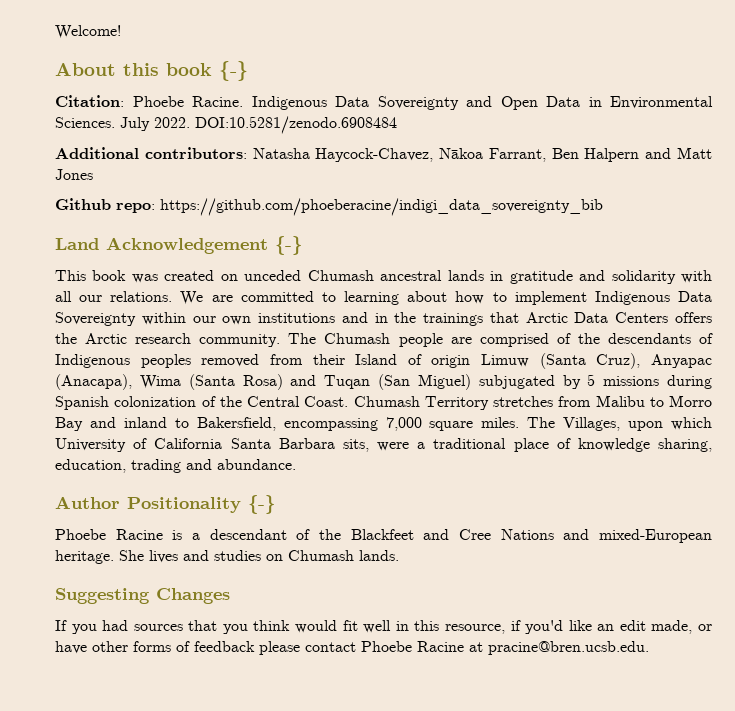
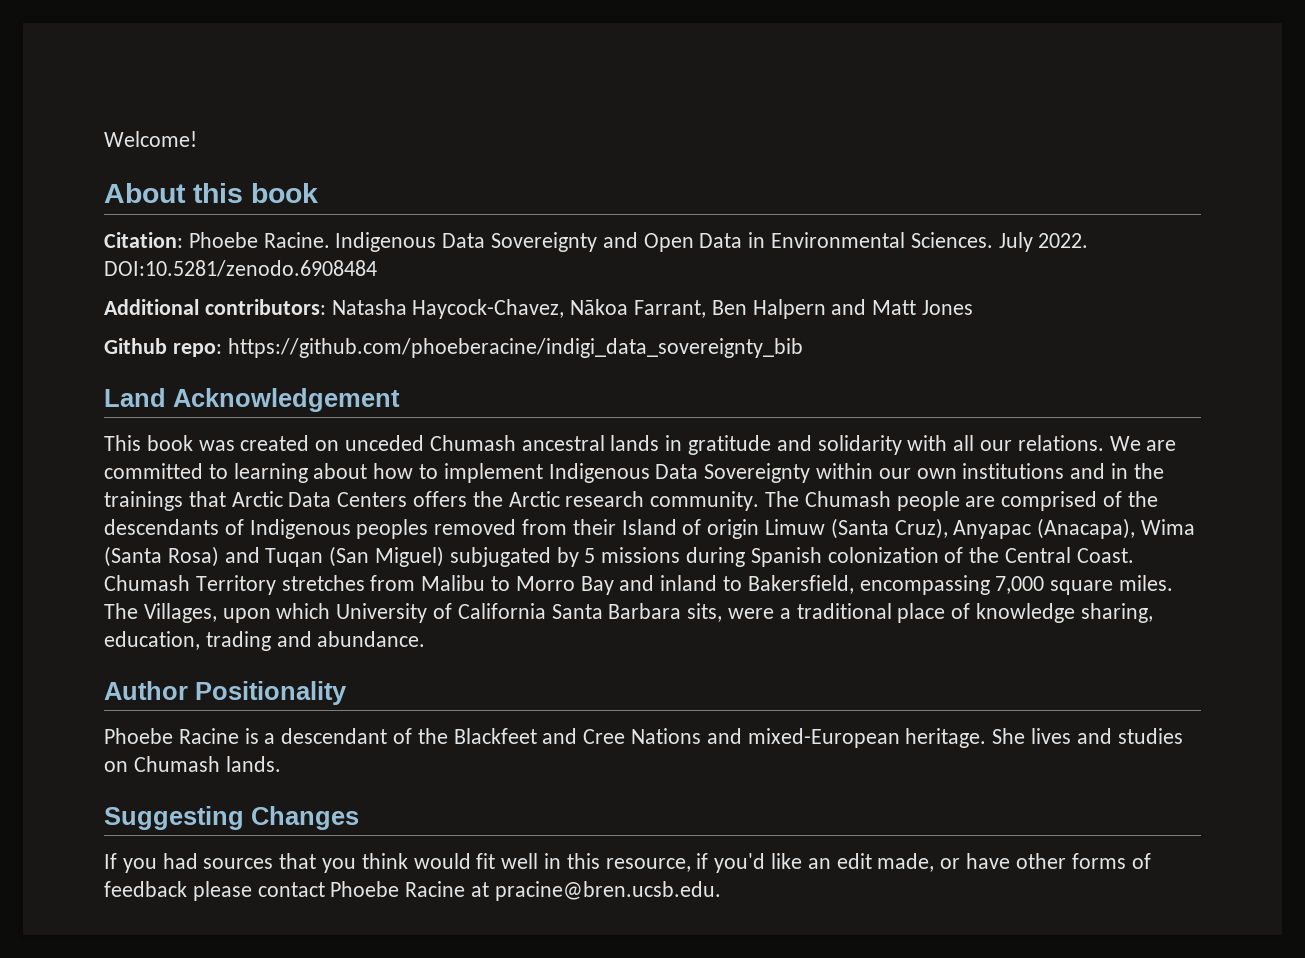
[219,61,248,81] {-} -> (318, 193) none
[275,236,302,255] {-} -> (400, 400) none
[248,495,275,514] {-} -> (347, 693) none

